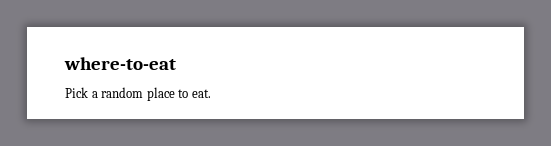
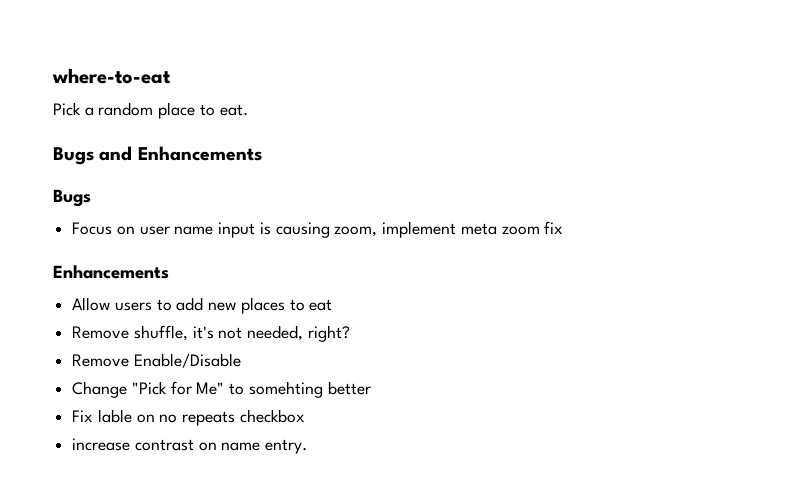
(211, 93) none -> [53,146,262,165] [53,189,91,207] [72,221,564,238] [53,265,169,279] [72,297,333,314] [72,325,350,342] [72,353,241,368] [72,381,371,398] [72,409,305,426] [72,438,308,454] // Bugs and Enhancements // Bugs // Focus on user name input is causing zoom, implement meta zoom fix // Enhancements // Allow users to add new places to eat // Remove shuffle, it's not needed, right? // Remove Enable/Disable // Change "Pick for Me" to somehting better // Fix lable on no repeats checkbox // increase contrast on name entry.

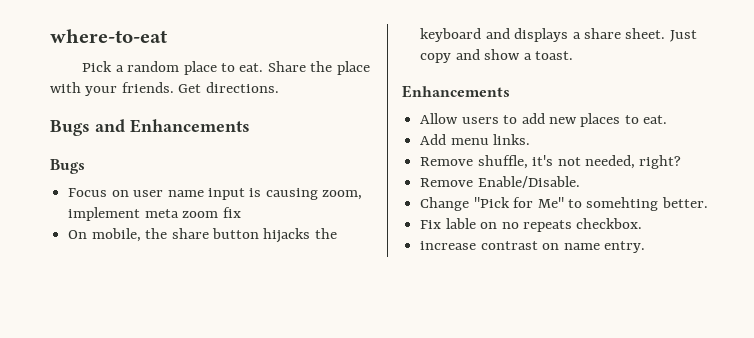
(248, 110) none -> [267,61,370,75] [50,82,279,96] Share the place with your friends. Get directions.
(564, 227) none -> [68,228,337,243] [420,28,697,42] [420,49,573,63] // On mobile, the share button hijacks the keyboard and displays a share sheet. Just copy and show a toast.
[309,299,333,311] eat -> [643,115,668,124] [420,134,531,145] eat. // Add menu links.
[133,353,241,368] Enable/Disable -> [477,176,580,188] Enable/Disable.
[327,381,371,395] better -> [661,197,708,208] better.
[239,409,305,423] checkbox -> [576,218,643,229] checkbox.

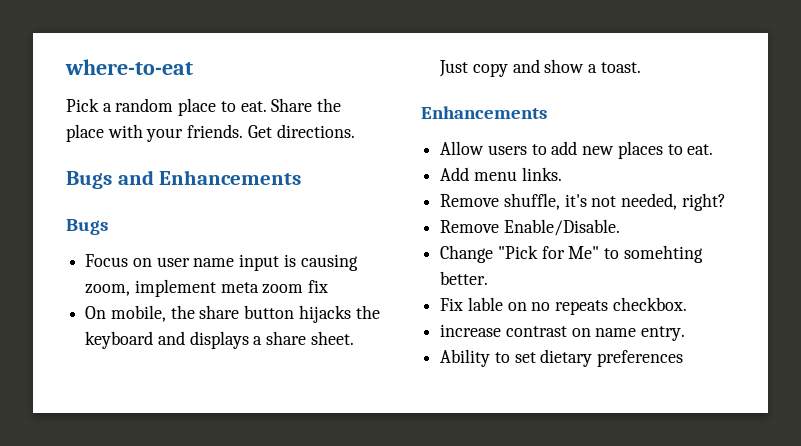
(645, 247) none -> [440,349,684,367] // Ability to set dietary preferences

